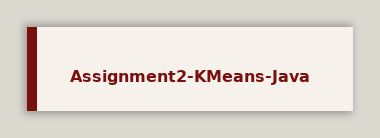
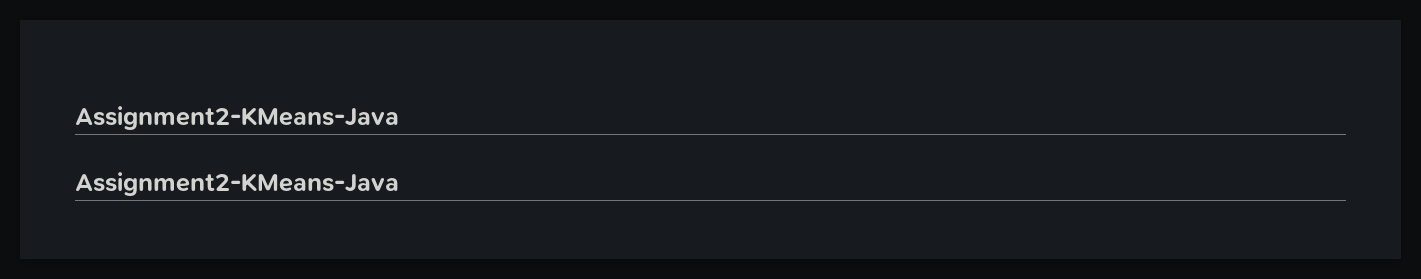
[70,70,310,85] Assignment2-KMeans-Java -> [75,106,399,130] [75,172,399,196] Assignment2-KMeans-Java // Assignment2-KMeans-Java

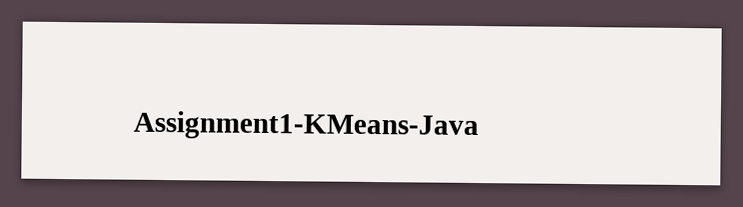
[75,106,399,130] [75,172,399,196] Assignment2-KMeans-Java // Assignment2-KMeans-Java -> [133,110,479,142] Assignment1-KMeans-Java

